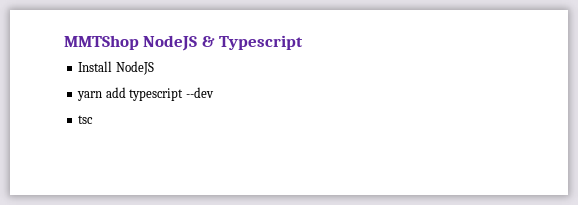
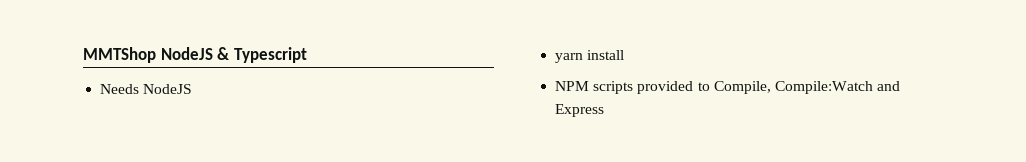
[78,61,113,72] Install -> [100,84,140,94] Needs
[105,87,214,101] [78,115,94,124] add typescript --dev // tsc -> [587,50,625,60] [555,81,901,94] [555,104,605,117] install // NPM scripts provided to Compile, Compile:Watch and Express

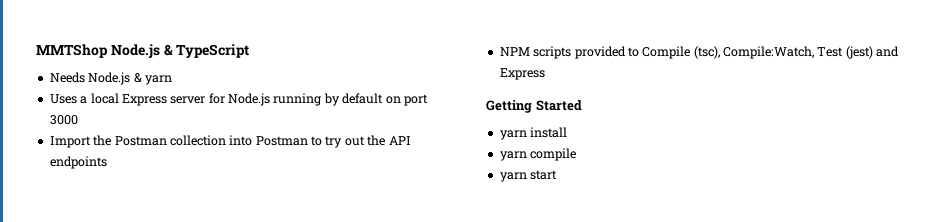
[160,47,307,63] [100,84,193,94] [555,50,625,63] [555,81,901,94] [555,104,605,117] NodeJS & Typescript // Needs NodeJS // yarn install // NPM scripts provided to Compile, Compile:Watch and Express -> [110,44,250,58] [49,72,172,85] [49,93,428,106] [49,115,78,125] [49,135,411,148] [49,156,107,169] [499,46,900,59] [499,68,545,80] [486,100,582,113] [499,127,568,140] [499,148,577,161] [499,170,558,182] Node.js & TypeScript // Needs Node.js & yarn // Uses a local Express server for Node.js running by default on port 3000 // Import the Postman collection into Postman to try out the API endpoints // NPM scripts provided to Compile (tsc), Compile:Watch, Test (jest) and Express // Getting Started // yarn install // yarn compile // yarn start

